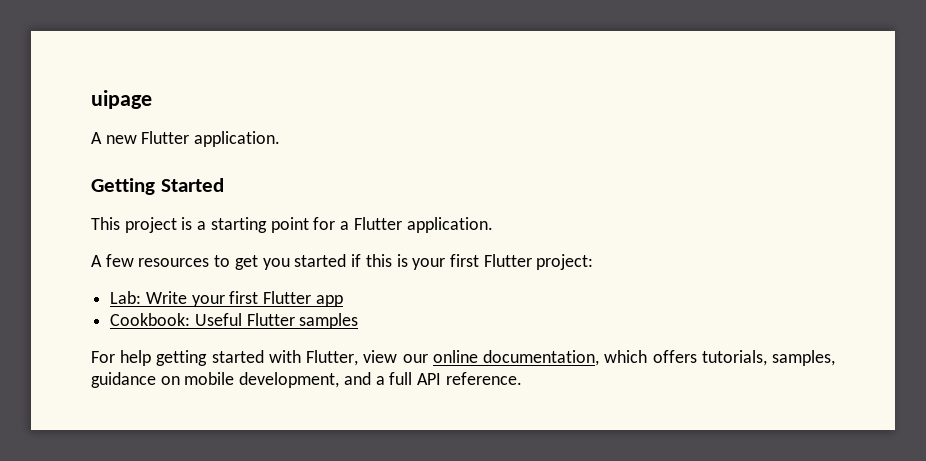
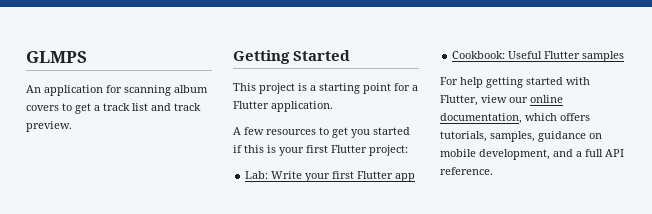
[91,90,152,109] [91,131,281,147] uipage // A new Flutter application. -> [26,51,87,63] [26,85,208,96] [26,103,201,114] [26,121,72,132] GLMPS // An application for scanning album covers to get a track list and track preview.

